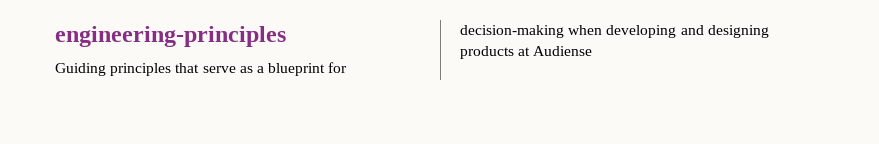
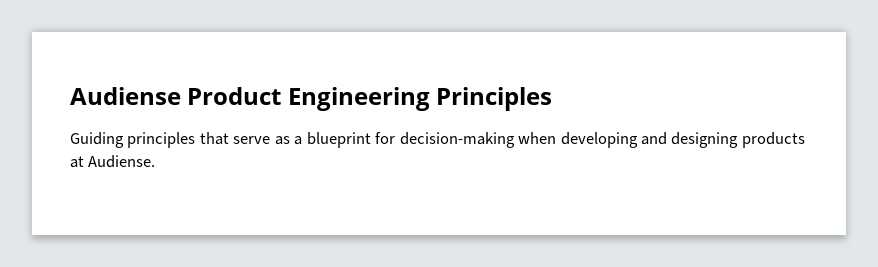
[55,26,286,47] engineering-principles -> [70,87,553,111] Audiense Product Engineering Principles
[533,46,593,56] Audiense -> [88,155,156,168] Audiense.

